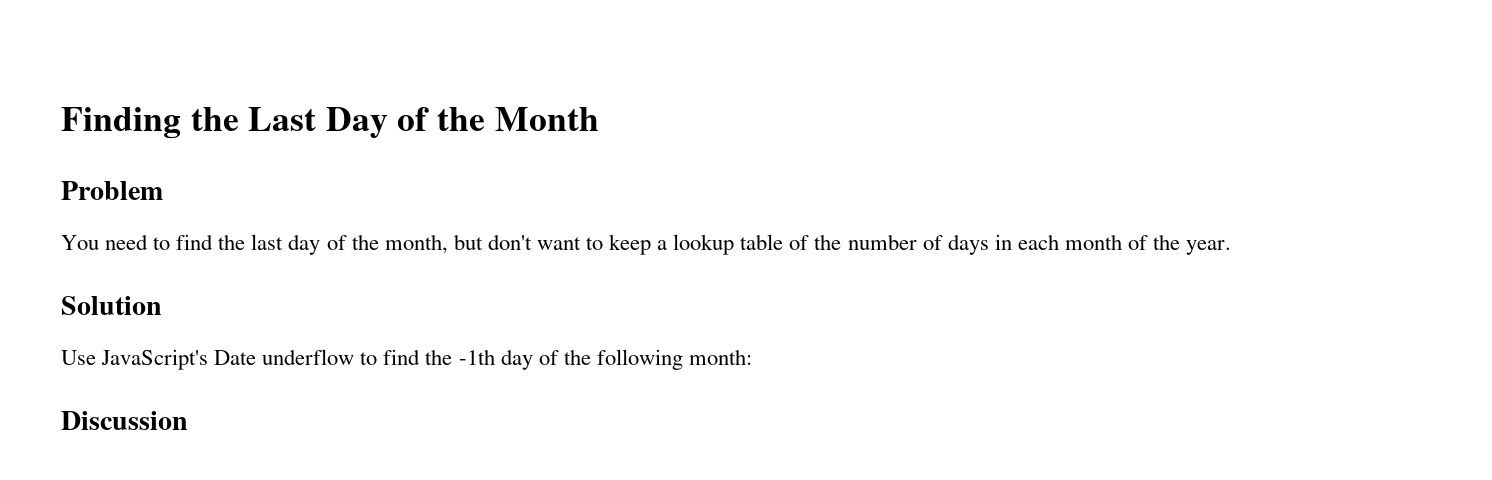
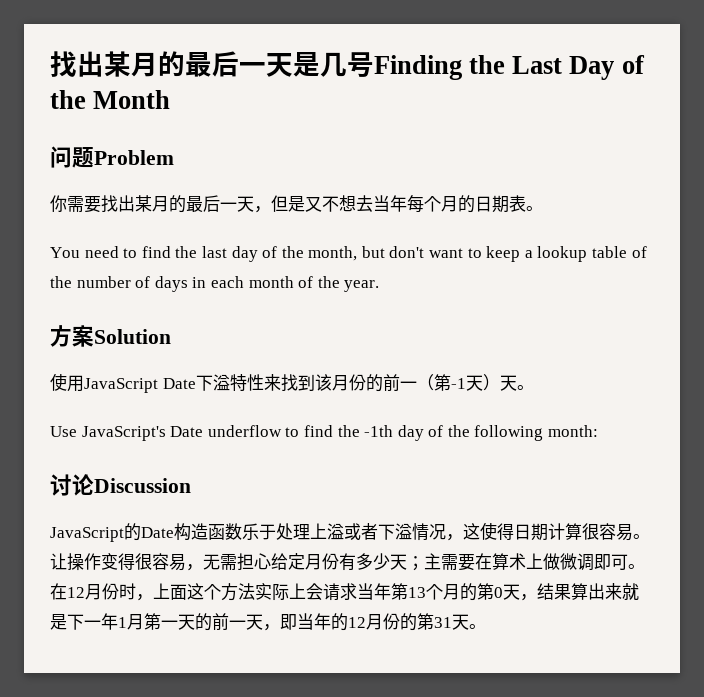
(61, 123) none -> [50,51,374,77] 找出某月的最后一天是几号
(599, 119) none -> [50,146,94,168] 问题
(163, 190) none -> [50,195,543,213] // 你需要找出某月的最后一天，但是又不想去当年每个月的日期表。
(1232, 247) none -> [50,325,94,347] 方案
(162, 305) none -> [50,373,534,393] // 使用JavaScript Date下溢特性来找到该月份的前一（第-1天）天。
(752, 357) none -> [50,474,94,496] 讨论
(188, 420) none -> [50,522,650,542] [50,553,645,571] [50,583,639,601] [50,613,486,631] // JavaScript的Date构造函数乐于处理上溢或者下溢情况，这使得日期计算很容易。让操作变得很容易，无需担心给定月份有多少天；主需要在算术上做微调即可。在12月份时，上面这个方法实际上会请求当年第13个月的第0天，结果算出来就是下一年1月第一天的前一天，即当年的12月份的第31天。

